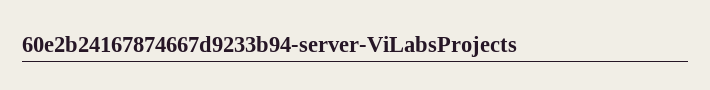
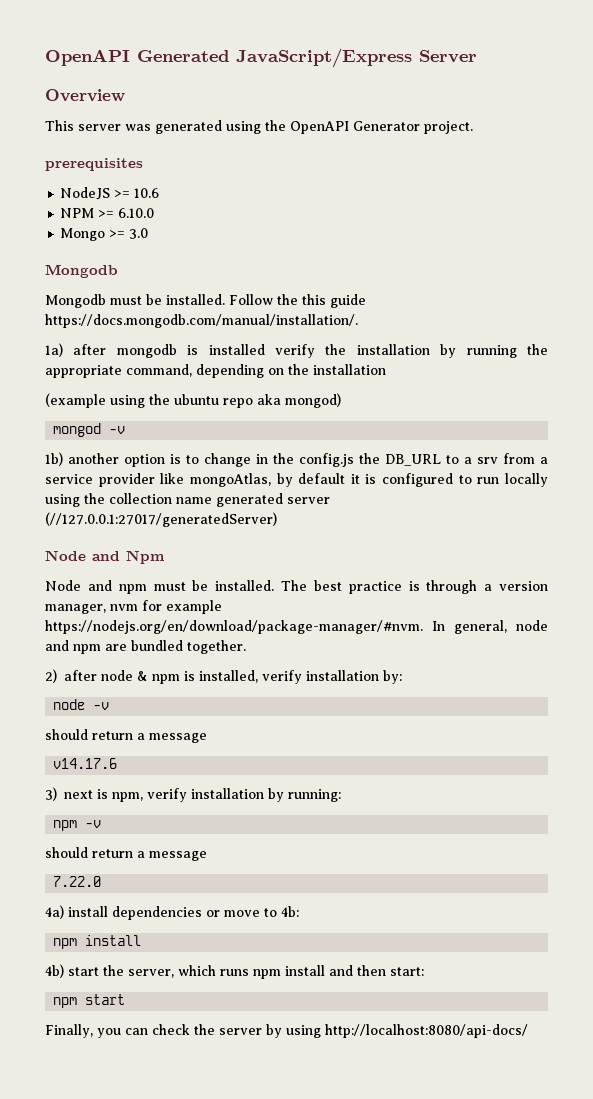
[22,36,517,57] 60e2b24167874667d9233b94-server-ViLabsProjects -> [45,48,477,68] [45,89,125,102] [45,120,473,134] [45,158,143,171] [60,187,160,200] [60,208,155,218] [60,228,149,241] [45,264,118,278] [45,294,366,308] [45,314,358,328] [45,343,548,358] [45,364,386,378] [45,393,341,408] [53,423,126,437] [45,452,548,467] [45,473,548,487] [45,493,330,507] [45,512,277,527] [45,550,165,564] [45,580,548,594] [45,600,222,614] [45,620,548,634] [45,640,246,654] [45,669,402,684] [53,699,110,710] [45,729,207,743] [53,758,118,769] [45,787,341,802] [53,820,102,831] [45,847,207,861] [53,876,102,887] [45,905,299,920] [53,935,142,949] [45,964,424,979] [53,994,126,1008] [45,1024,528,1038] OpenAPI Generated JavaScript/Express Server // Overview // This server was generated using the OpenAPI Generator project. // prerequisites // NodeJS >= 10.6 // NPM >= 6.10.0 // Mongo >= 3.0 // Mongodb // Mongodb must be installed. Follow the this guide https://docs.mongodb.com/manual/installation/. // 1a) after mongodb is installed verify the installation by running the appropriate command, depending on the installation // (example using the ubuntu repo aka mongod) // mongod -v // 1b) another option is to change in the config.js the DB_URL to a srv from a service provider like mongoAtlas, by default it is configured to run locally using the collection name generated server (//127.0.0.1:27017/generatedServer) // Node and Npm // Node and npm must be installed. The best practice is through a version manager, nvm for example https://nodejs.org/en/download/package-manager/#nvm. In general, node and npm are bundled together. // 2) after node & npm is installed, verify installation by: // node -v // should return a message // v14.17.6 // 3) next is npm, verify installation by running: // npm -v // should return a message // 7.22.0 // 4a) install dependencies or move to 4b: // npm install // 4b) start the server, which runs npm install and then start: // npm start // Finally, you can check the server by using http://localhost:8080/api-docs/

